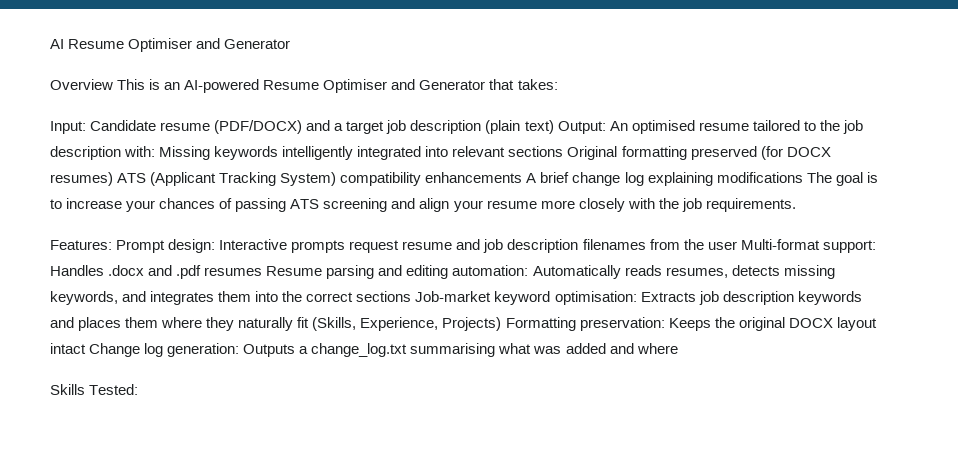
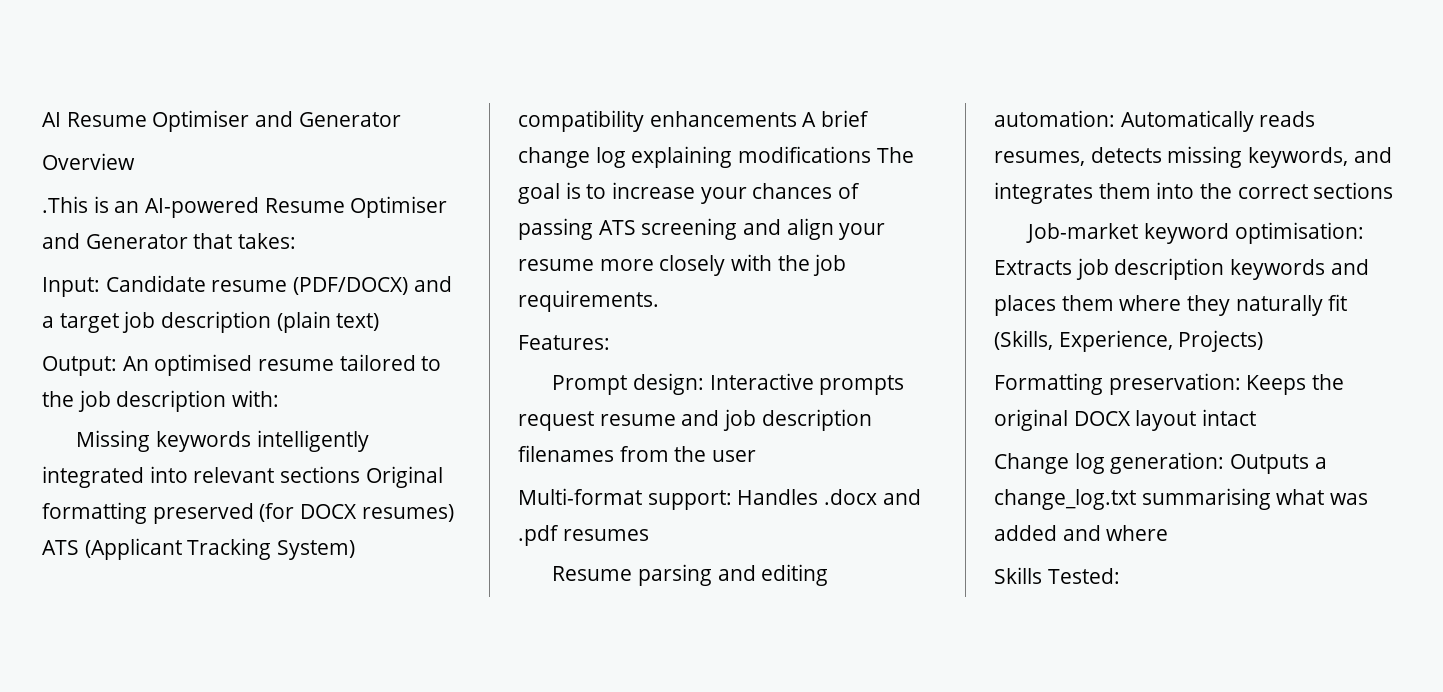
[117,79,146,90] This -> [42,196,88,213] // .This
(554, 127) none -> (380, 322) //
(156, 151) none -> (280, 398) //
(112, 245) none -> (610, 342) //
(737, 245) none -> (757, 456) //
(263, 271) none -> (649, 535) //
(412, 296) none -> (1394, 190) //
(502, 324) none -> (1264, 341) //
(86, 348) none -> (1257, 417) //

